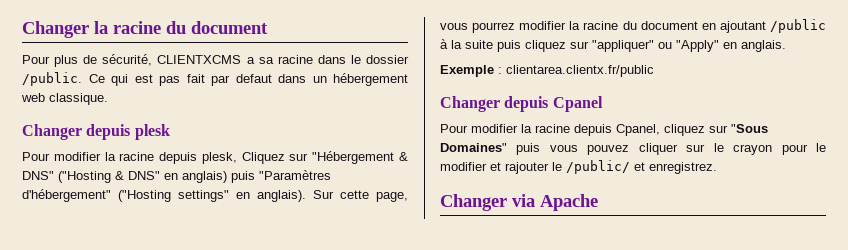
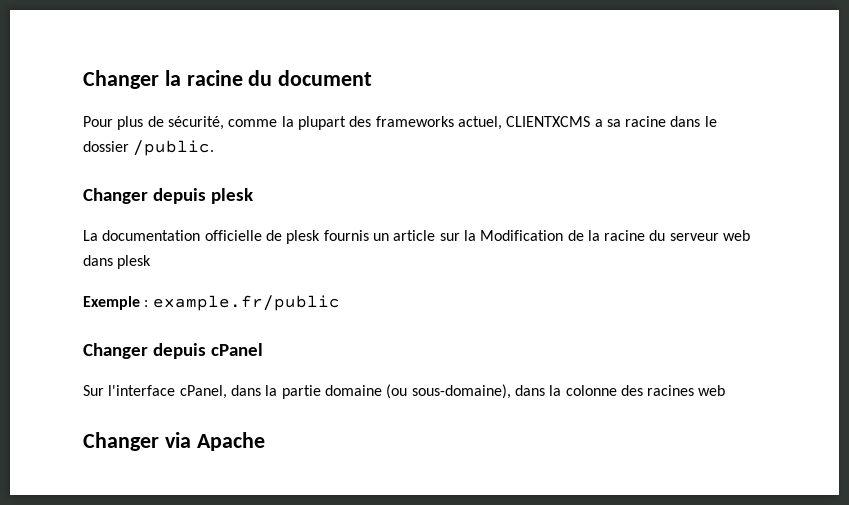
(153, 60) none -> [228,116,502,130] comme la plupart des frameworks actuel,
[88,73,408,86] [21,93,108,105] [22,124,170,140] [22,151,408,164] [22,170,331,183] [22,189,408,202] [440,19,826,33] [440,39,786,52] Ce qui est pas fait par defaut dans un hébergement web classique. // Changer depuis plesk // Pour modifier la racine depuis plesk, Cliquez sur "Hébergement & DNS" ("Hosting & DNS" en anglais) puis "Paramètres d'hébergement" ("Hosting settings" en anglais). Sur cette page, vous pourrez modifier la racine du document en ajoutant /public à la suite puis cliquez sur "appliquer" ou "Apply" en anglais. -> [83,188,253,204] [83,230,751,244] [83,255,152,269] // Changer depuis plesk // La documentation officielle de plesk fournis un article sur la Modification de la racine du serveur web dans plesk
[506,65,654,77] [440,96,603,112] [440,124,768,136] [440,143,827,155] [440,160,717,174] clientarea.clientx.fr/public // Changer depuis Cpanel // Pour modifier la racine depuis Cpanel, cliquez sur "Sous Domaines" puis vous pouvez cliquer sur le crayon pour le modifier et rajouter le /public/ et enregistrez. -> [152,295,340,311] [83,343,263,359] [83,384,726,399] example.fr/public // Changer depuis cPanel // Sur l'interface cPanel, dans la partie domaine (ou sous-domaine), dans la colonne des racines web

